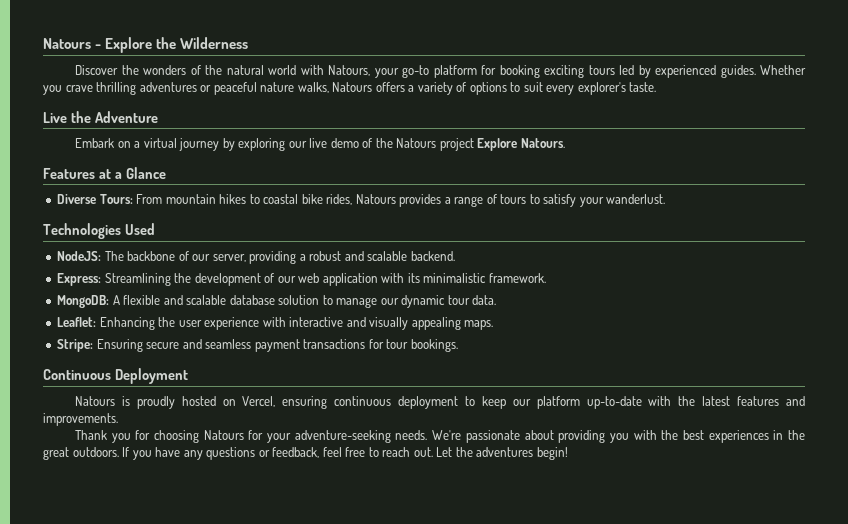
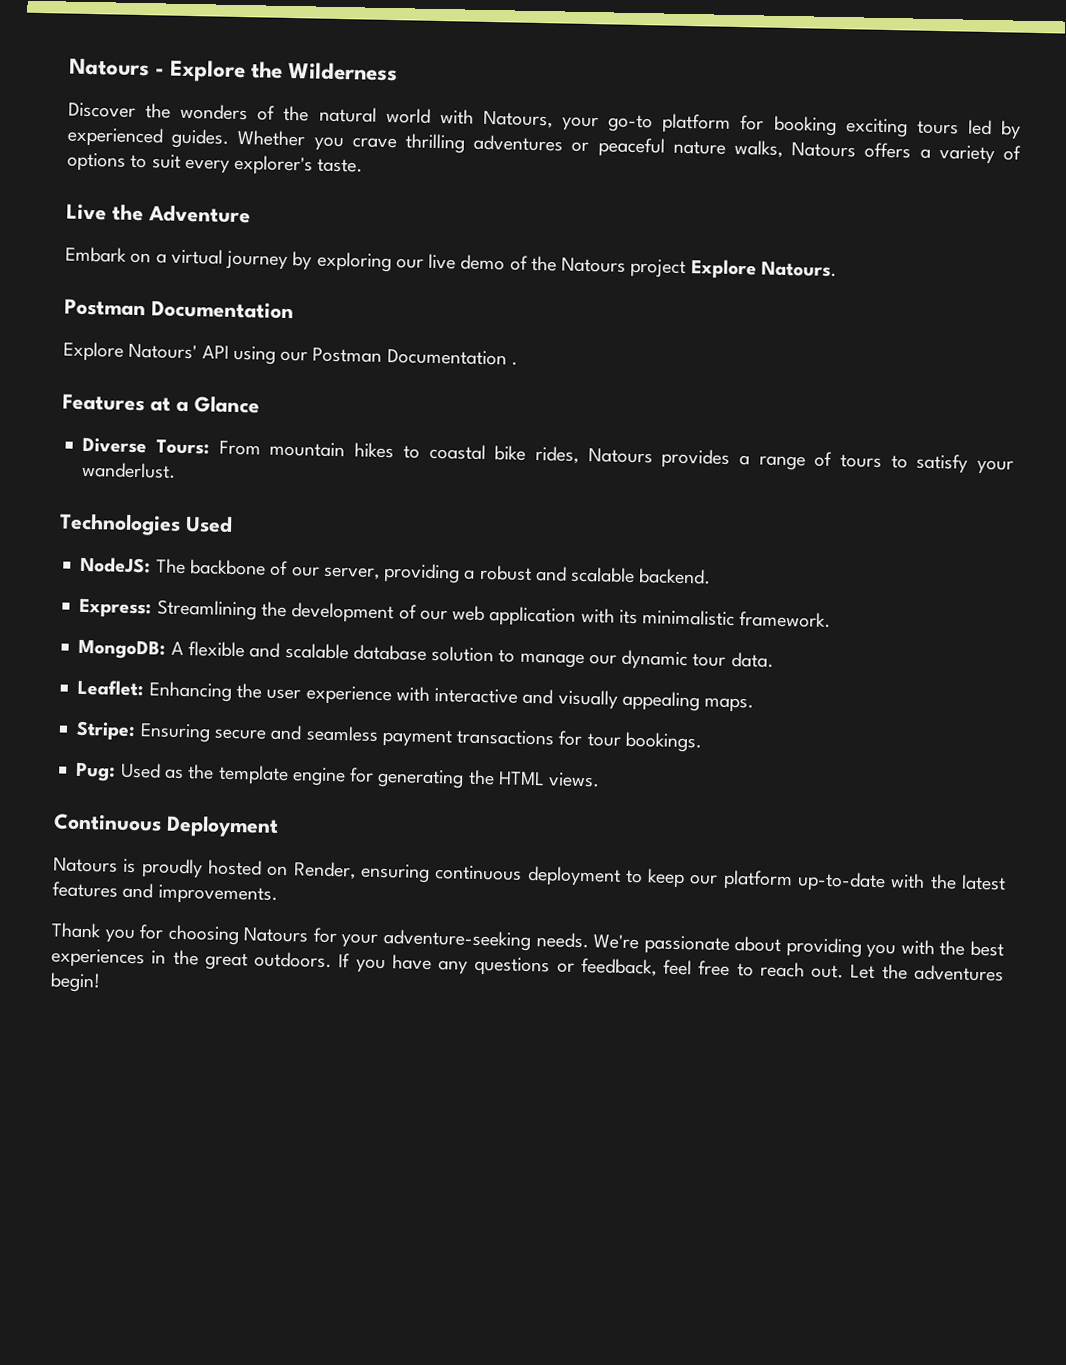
(565, 143) none -> [64,298,294,320] [63,341,518,366] // Postman Documentation // Explore Natours' API using our Postman Documentation .
(458, 345) none -> [75,762,601,789] // Pug: Used as the template engine for generating the HTML views.
[242,396,276,407] Vercel, -> [293,861,356,880] Render,

